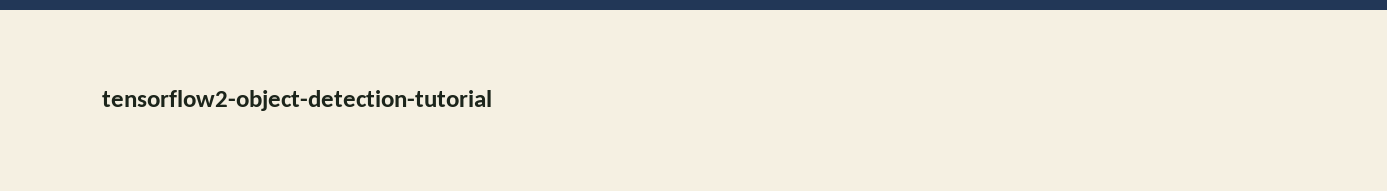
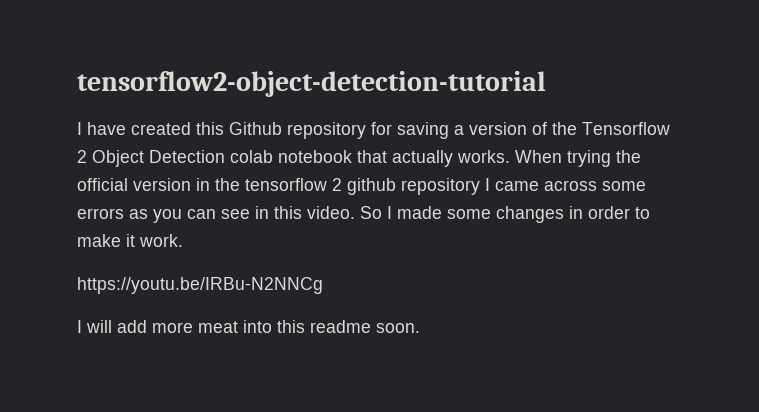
(492, 100) none -> [77,122,670,139] [77,150,641,167] [77,178,646,195] [77,206,650,223] [77,234,183,247] [77,277,323,294] [77,320,420,333] // I have created this Github repository for saving a version of the Tensorflow 2 Object Detection colab notebook that actually works. When trying the official version in the tensorflow 2 github repository I came across some errors as you can see in this video. So I made some changes in order to make it work. // https://youtu.be/IRBu-N2NNCg // I will add more meat into this readme soon.

